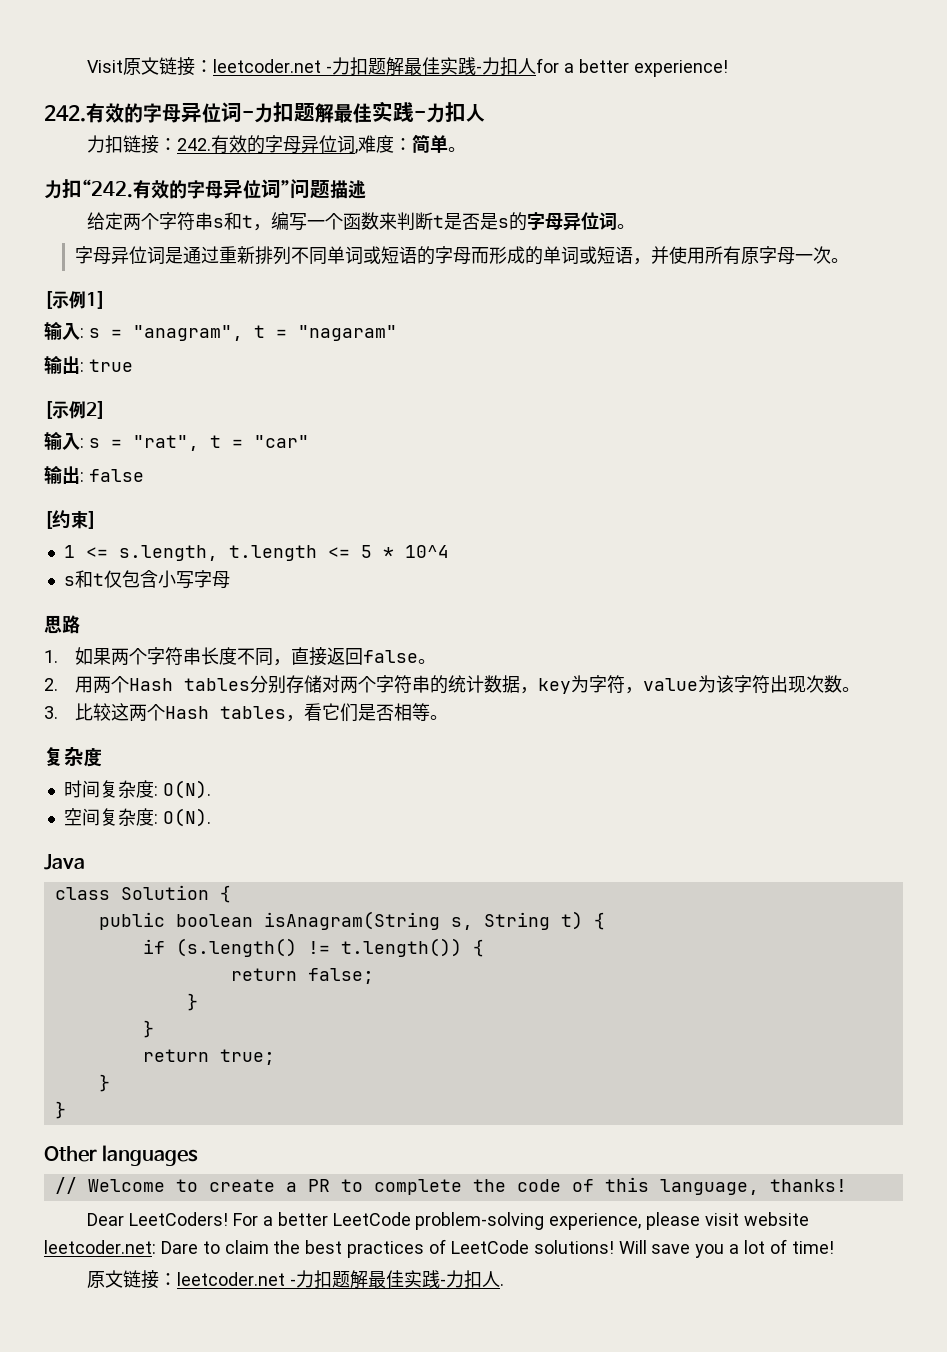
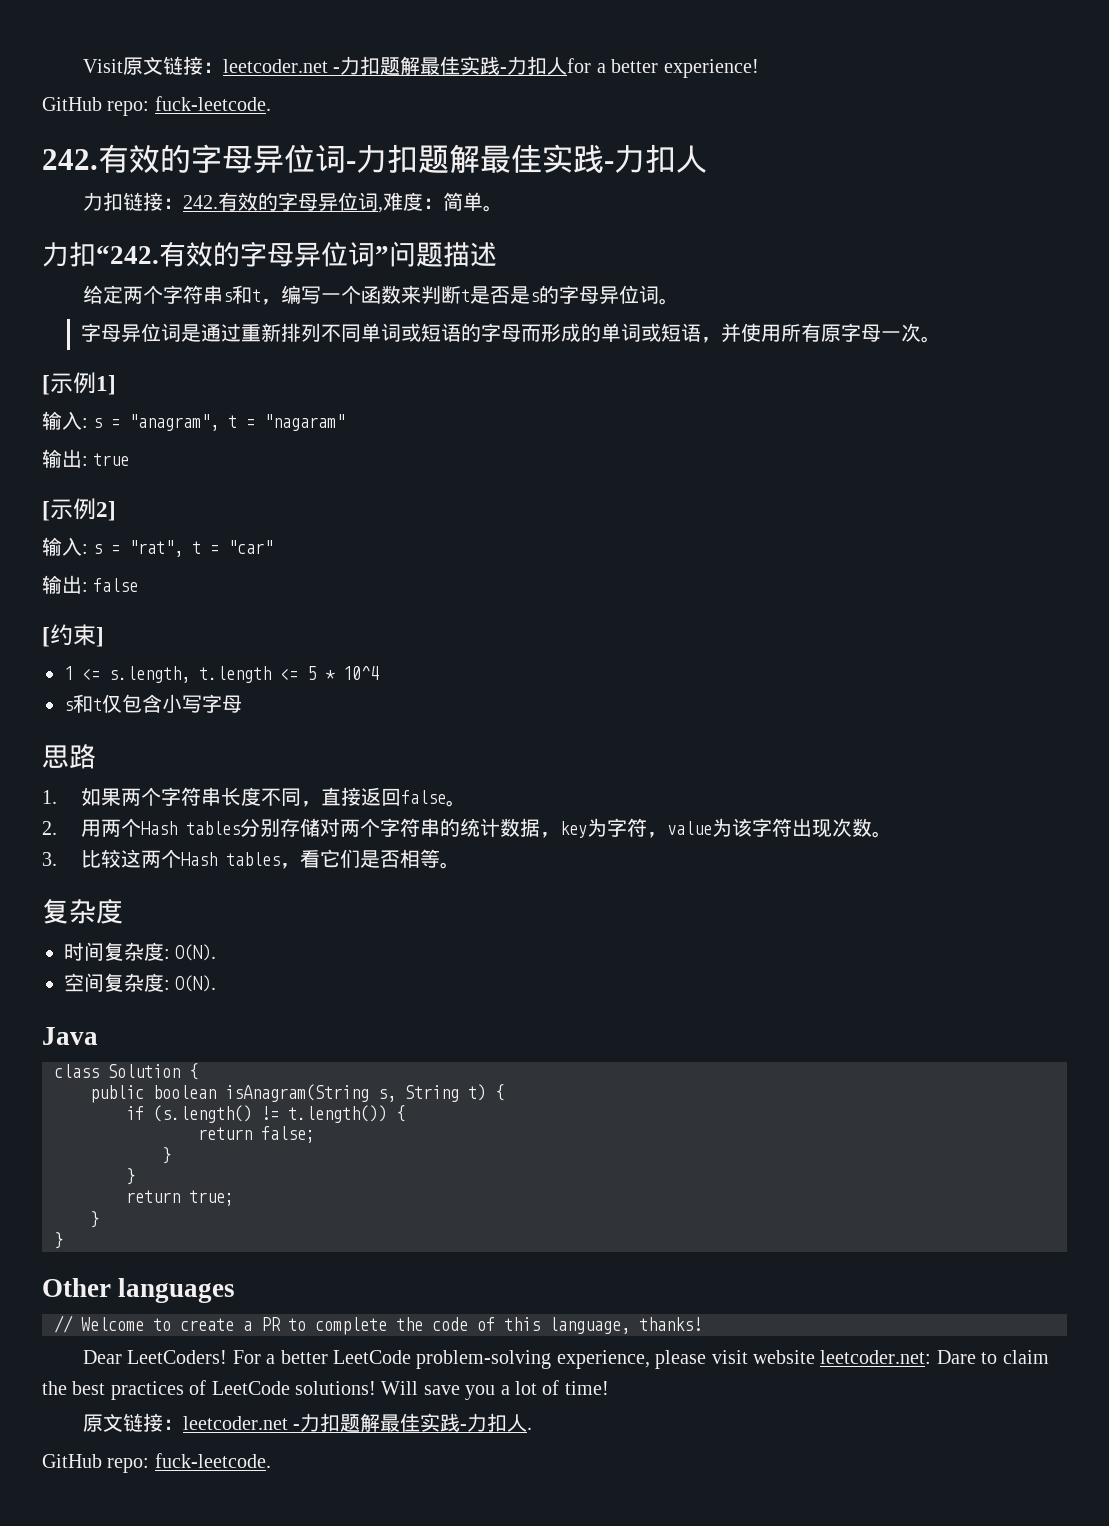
(728, 68) none -> [42,96,271,116] // GitHub repo: fuck-leetcode.
(505, 1284) none -> [42,1453,271,1473] // GitHub repo: fuck-leetcode.

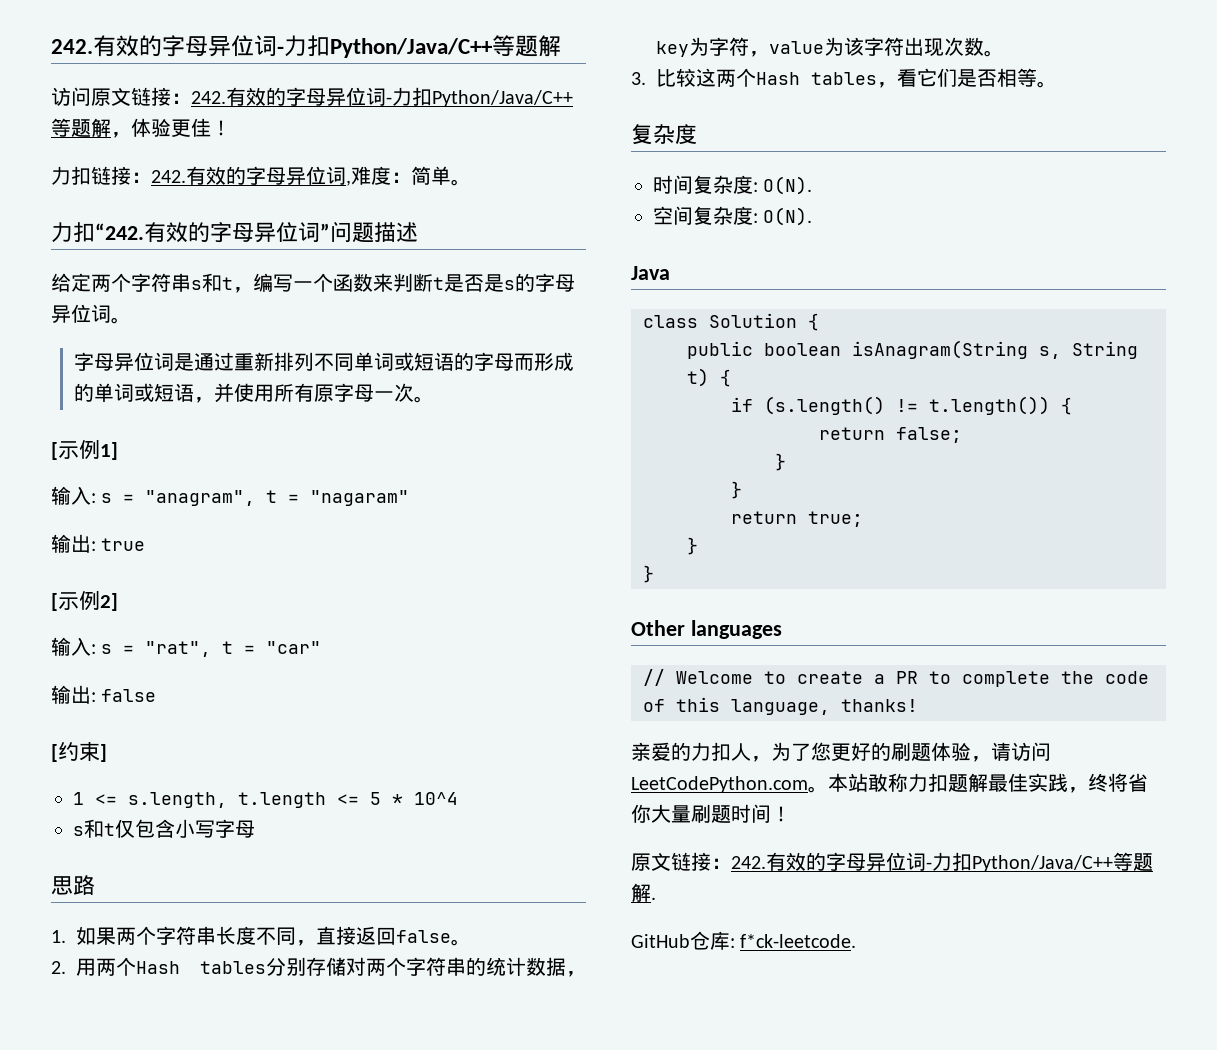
[82,56,759,78] [42,96,271,116] [42,144,707,174] Visit原文链接：leetcoder.net -力扣题解最佳实践-力扣人for a better experience! // GitHub repo: fuck-leetcode. // 242.有效的字母异位词-力扣题解最佳实践-力扣人 -> [51,35,561,58] [51,87,573,107] [51,118,231,138] 242.有效的字母异位词-力扣Python/Java/C++等题解 // 访问原文链接：242.有效的字母异位词-力扣Python/Java/C++等题解，体验更佳！
[82,1350,1049,1369] [42,1380,609,1400] [82,1413,528,1432] Dear LeetCoders! For a better LeetCode problem-solving experience, please visit website leetcoder.net: Dare to claim the best practices of LeetCode solutions! Will save you a lot of time! // 原文链接：leetcoder.net -力扣题解最佳实践-力扣人 -> [631,742,1051,762] [631,773,1148,793] [631,804,791,823] [631,852,1153,872] [631,883,651,902] 亲爱的力扣人，为了您更好的刷题体验，请访问LeetCodePython.com。本站敢称力扣题解最佳实践，终将省你大量刷题时间！ // 原文链接：242.有效的字母异位词-力扣Python/Java/C++等题解
[107,1453,271,1473] repo: fuck-leetcode. -> [690,931,857,950] 仓库: f*ck-leetcode.

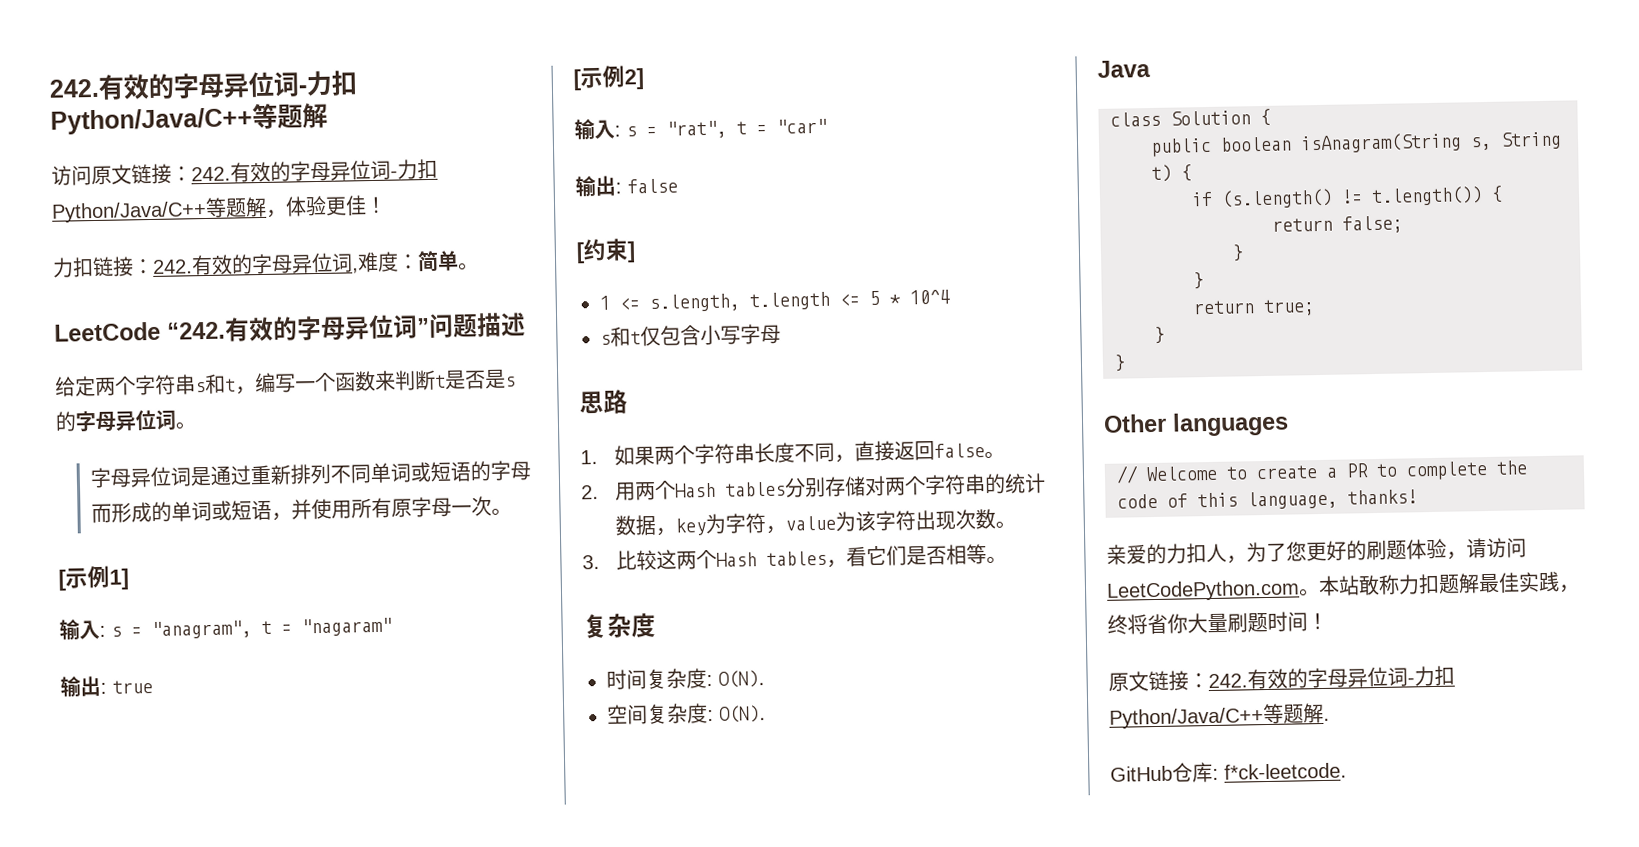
[51,222,95,243] 力扣 -> [54,321,161,342] LeetCode

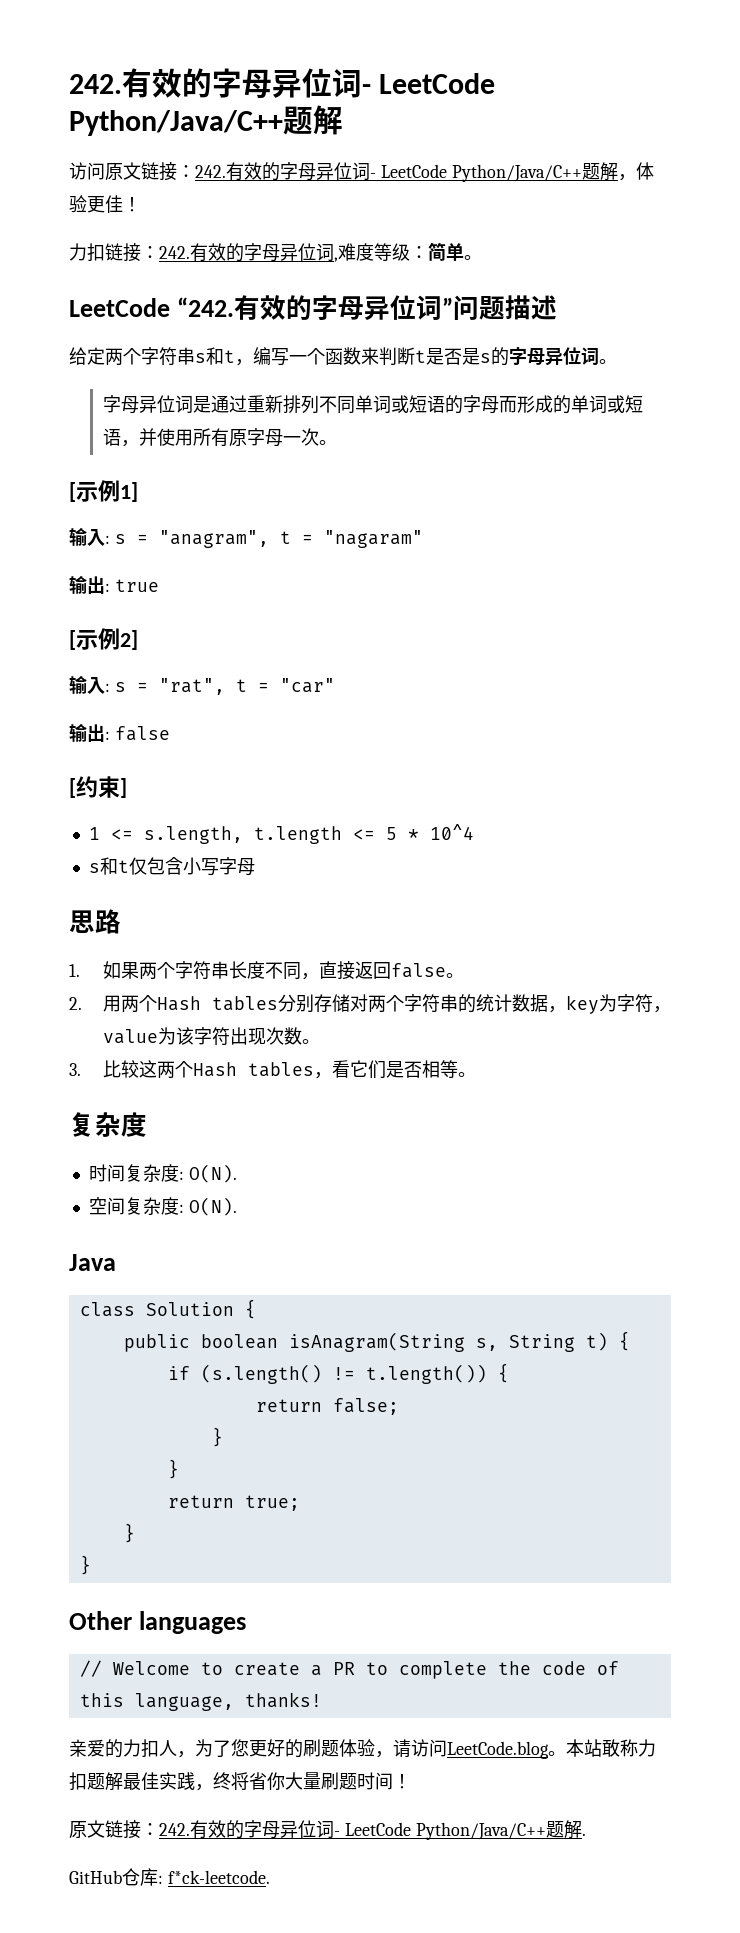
[49,70,358,100] [50,103,278,135] 242.有效的字母异位词-力扣Python/Java/C++等 -> [69,68,495,99] [69,110,283,136] 242.有效的字母异位词- LeetCode Python/Java/C++
[397,158,438,180] [51,197,227,223] 力扣Python/Java/C++等 -> [380,164,582,182] LeetCode Python/Java/C++
(399, 261) none -> [374,243,410,261] 等级
[1106,579,1300,602] LeetCodePython.com -> [447,1741,549,1759] LeetCode.blog
[1414,665,1455,687] [1109,703,1284,729] 力扣Python/Java/C++等 -> [344,1822,546,1840] LeetCode Python/Java/C++

